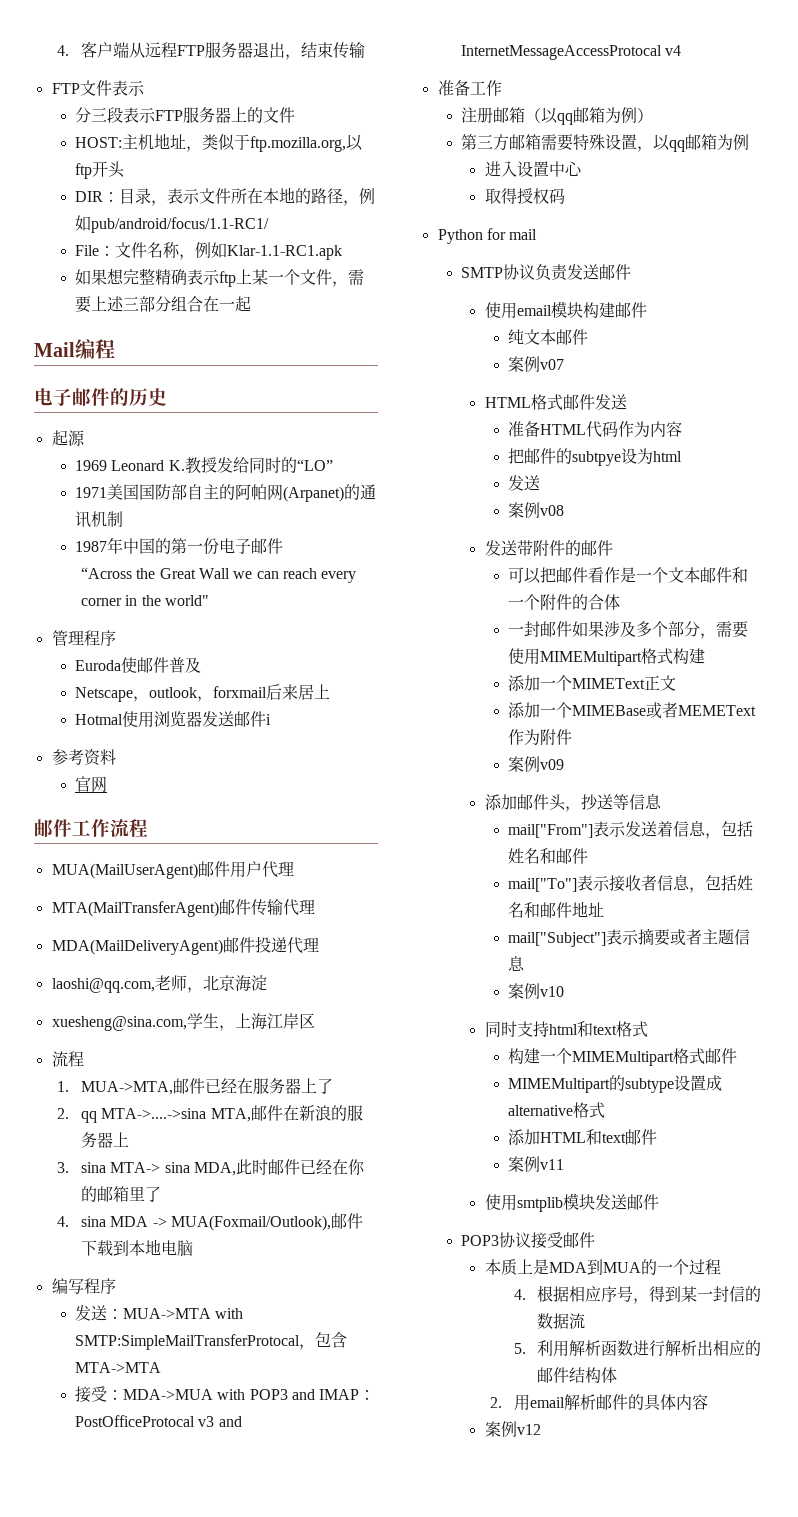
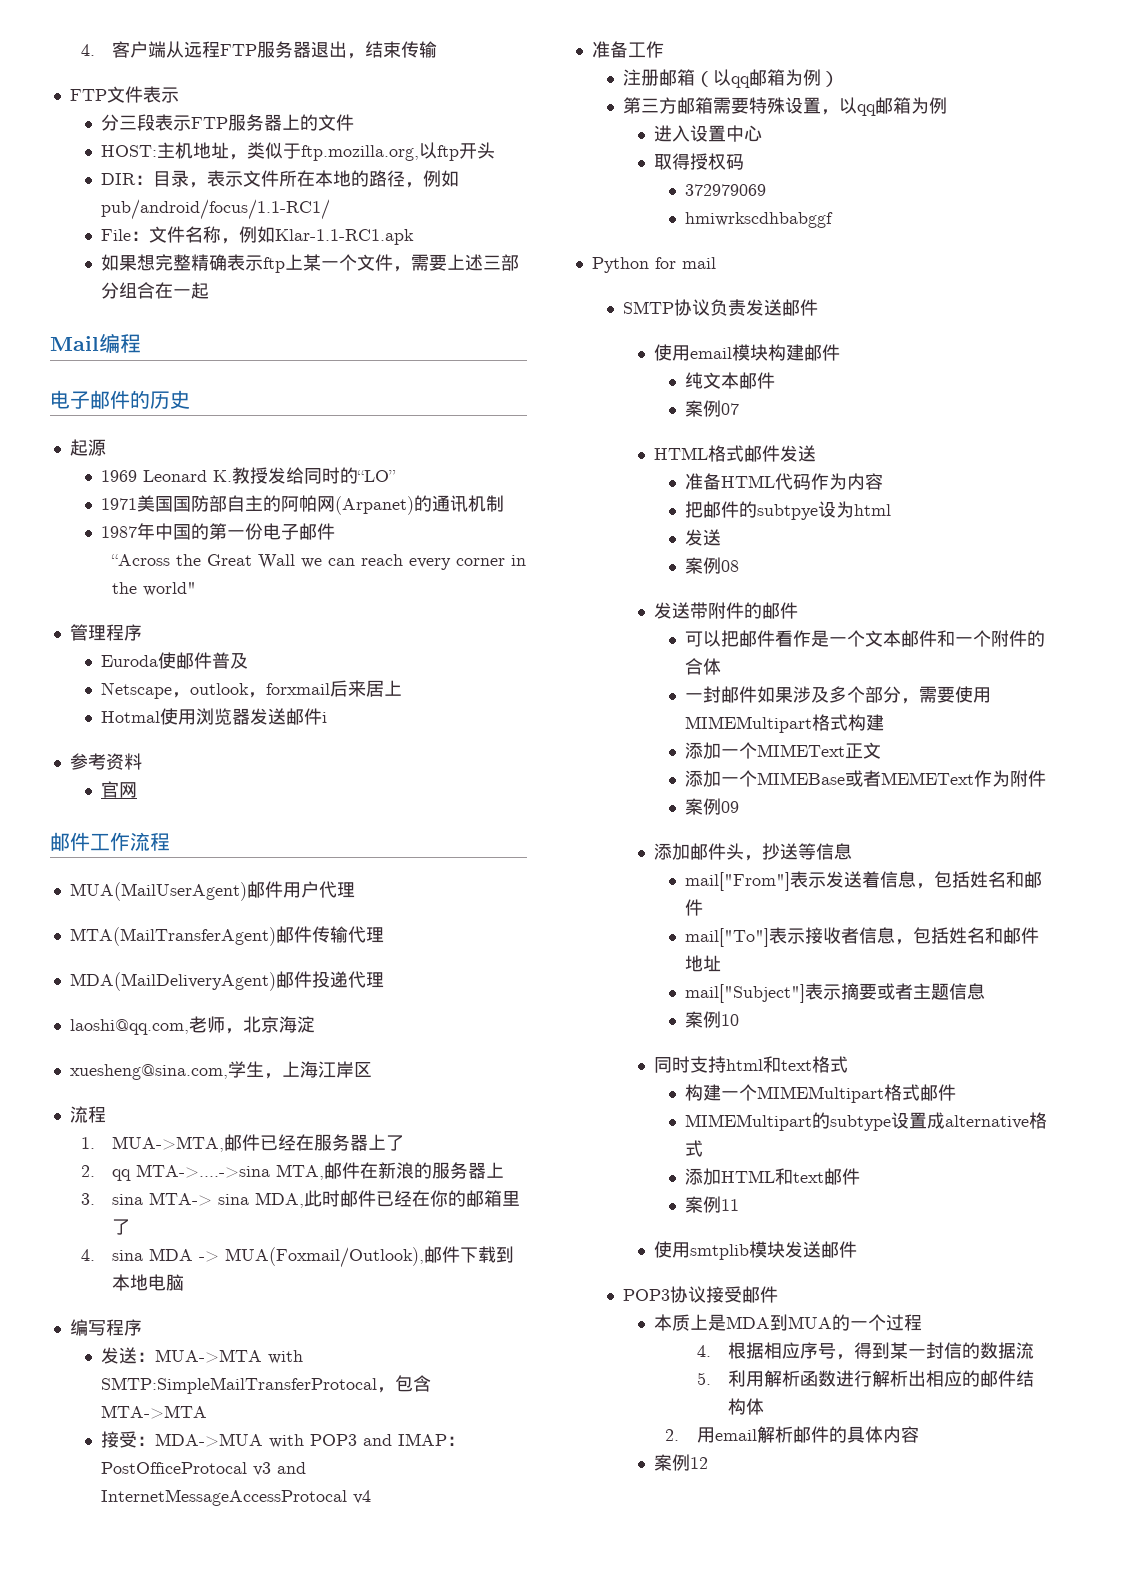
(565, 196) none -> [685,184,767,196] [685,212,834,228] // 372979069 // hmiwrkscdhbabggf
[540,359,565,370] v07 -> [721,403,740,415] 07
[540,505,565,516] v08 -> [721,560,740,572] 08
[540,759,565,770] v09 -> [721,801,740,813] 09
[540,986,565,997] v10 -> [721,1014,740,1026] 10
[540,1159,565,1170] v11 -> [721,1199,740,1211] 11
[516,1424,541,1435] v12 -> [690,1457,709,1469] 12

